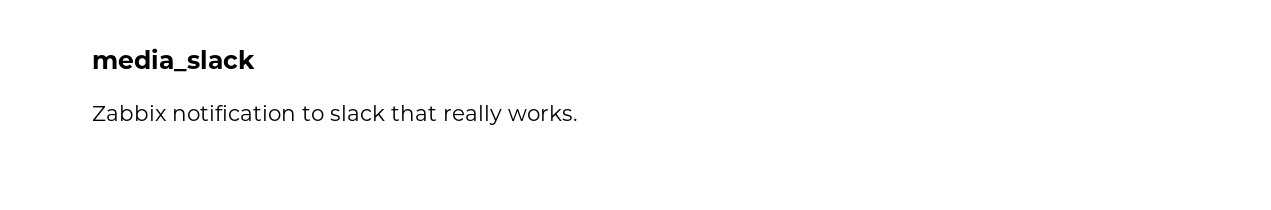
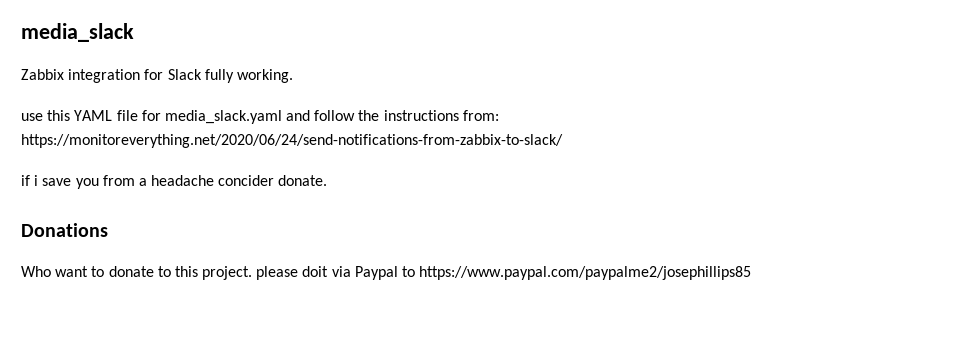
[172,105,578,125] notification to slack that really works. -> [68,69,293,83] [21,110,499,124] [21,134,563,148] [21,175,328,189] [21,223,108,237] [21,266,752,280] integration for Slack fully working. // use this YAML file for media_slack.yaml and follow the instructions from: https://monitoreverything.net/2020/06/24/send-notifications-from-zabbix-to-slack/ // if i save you from a headache concider donate. // Donations // Who want to donate to this project. please doit via Paypal to https://www.paypal.com/paypalme2/josephillips85

